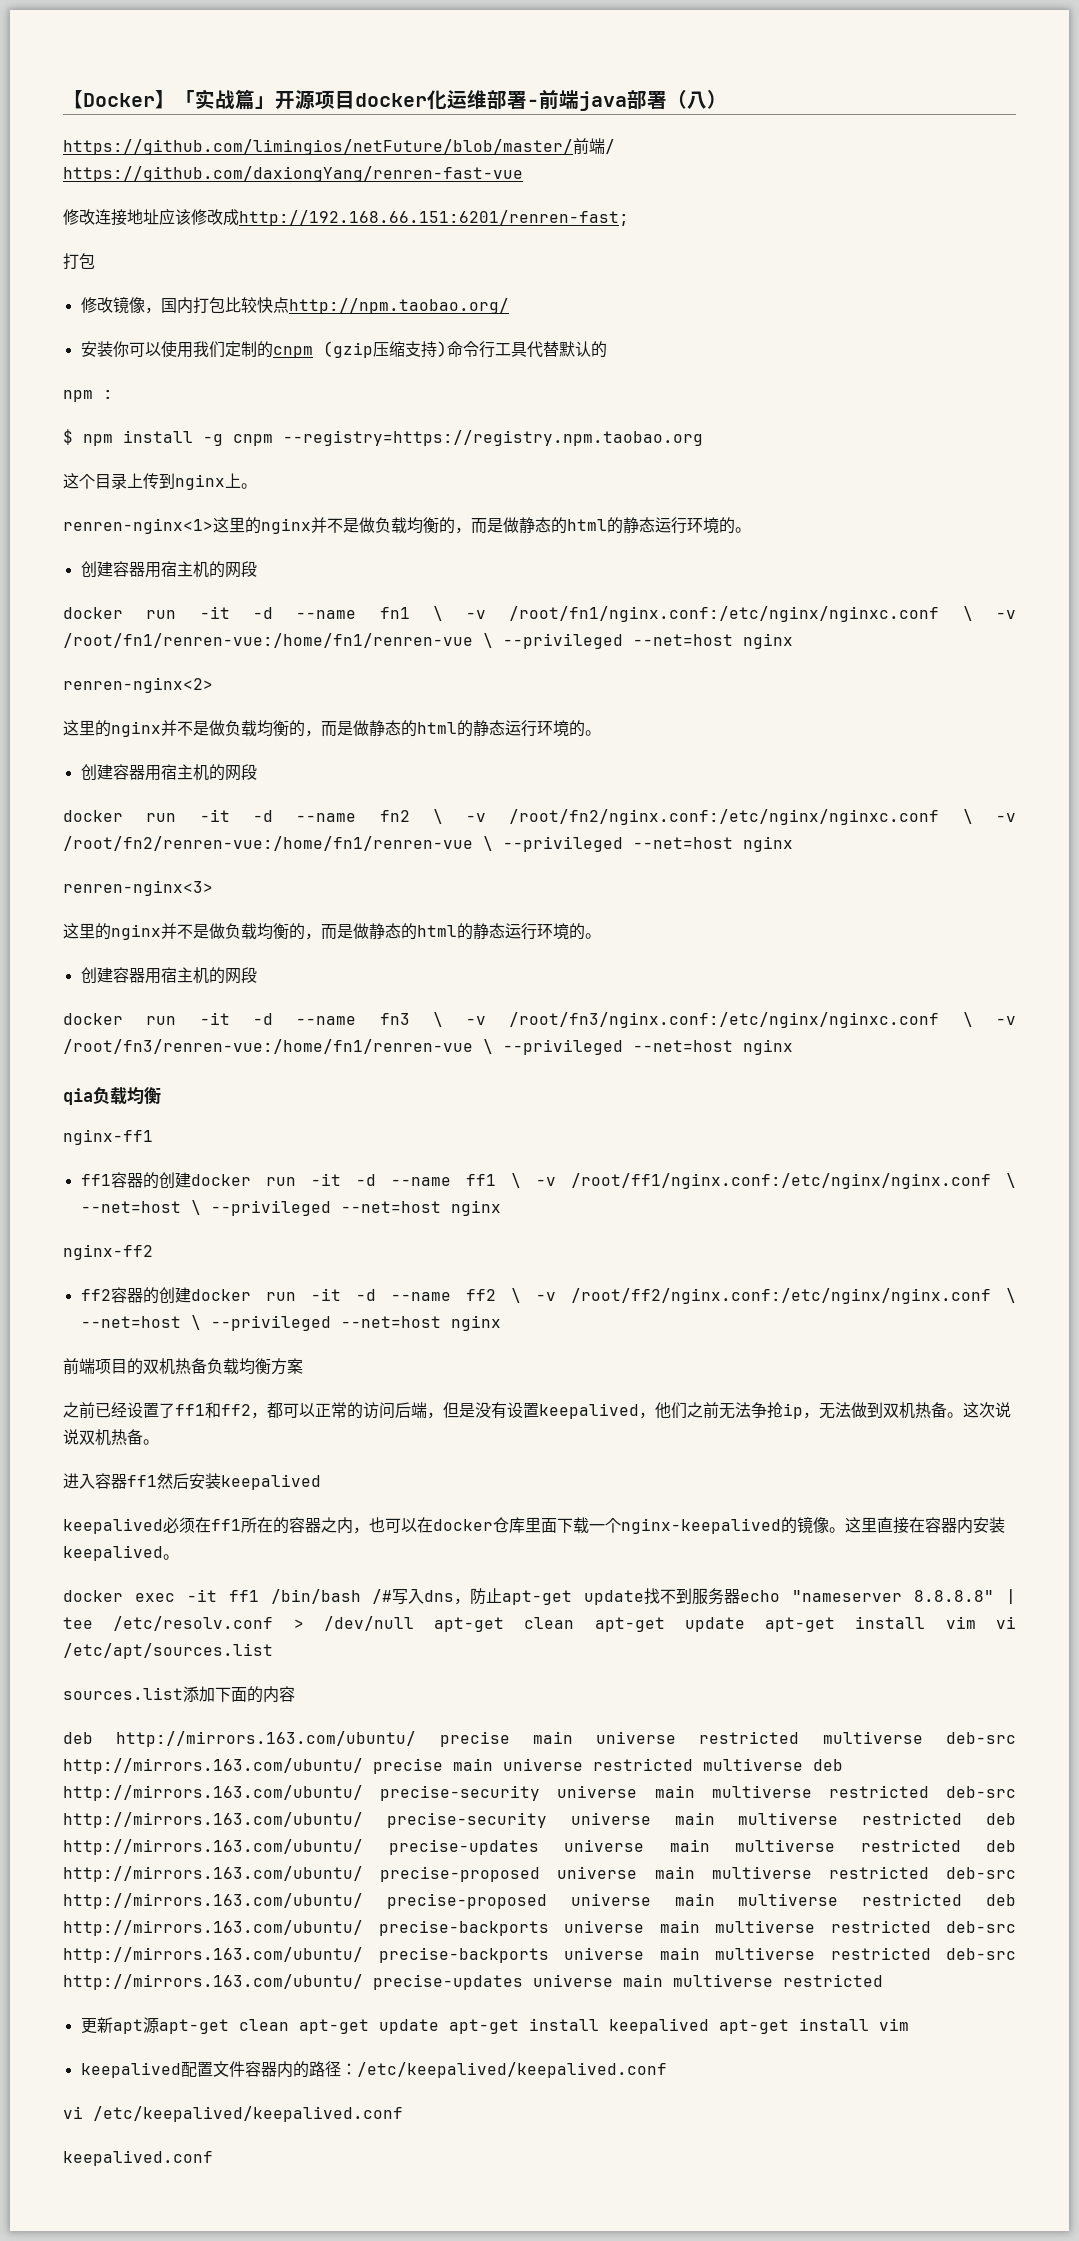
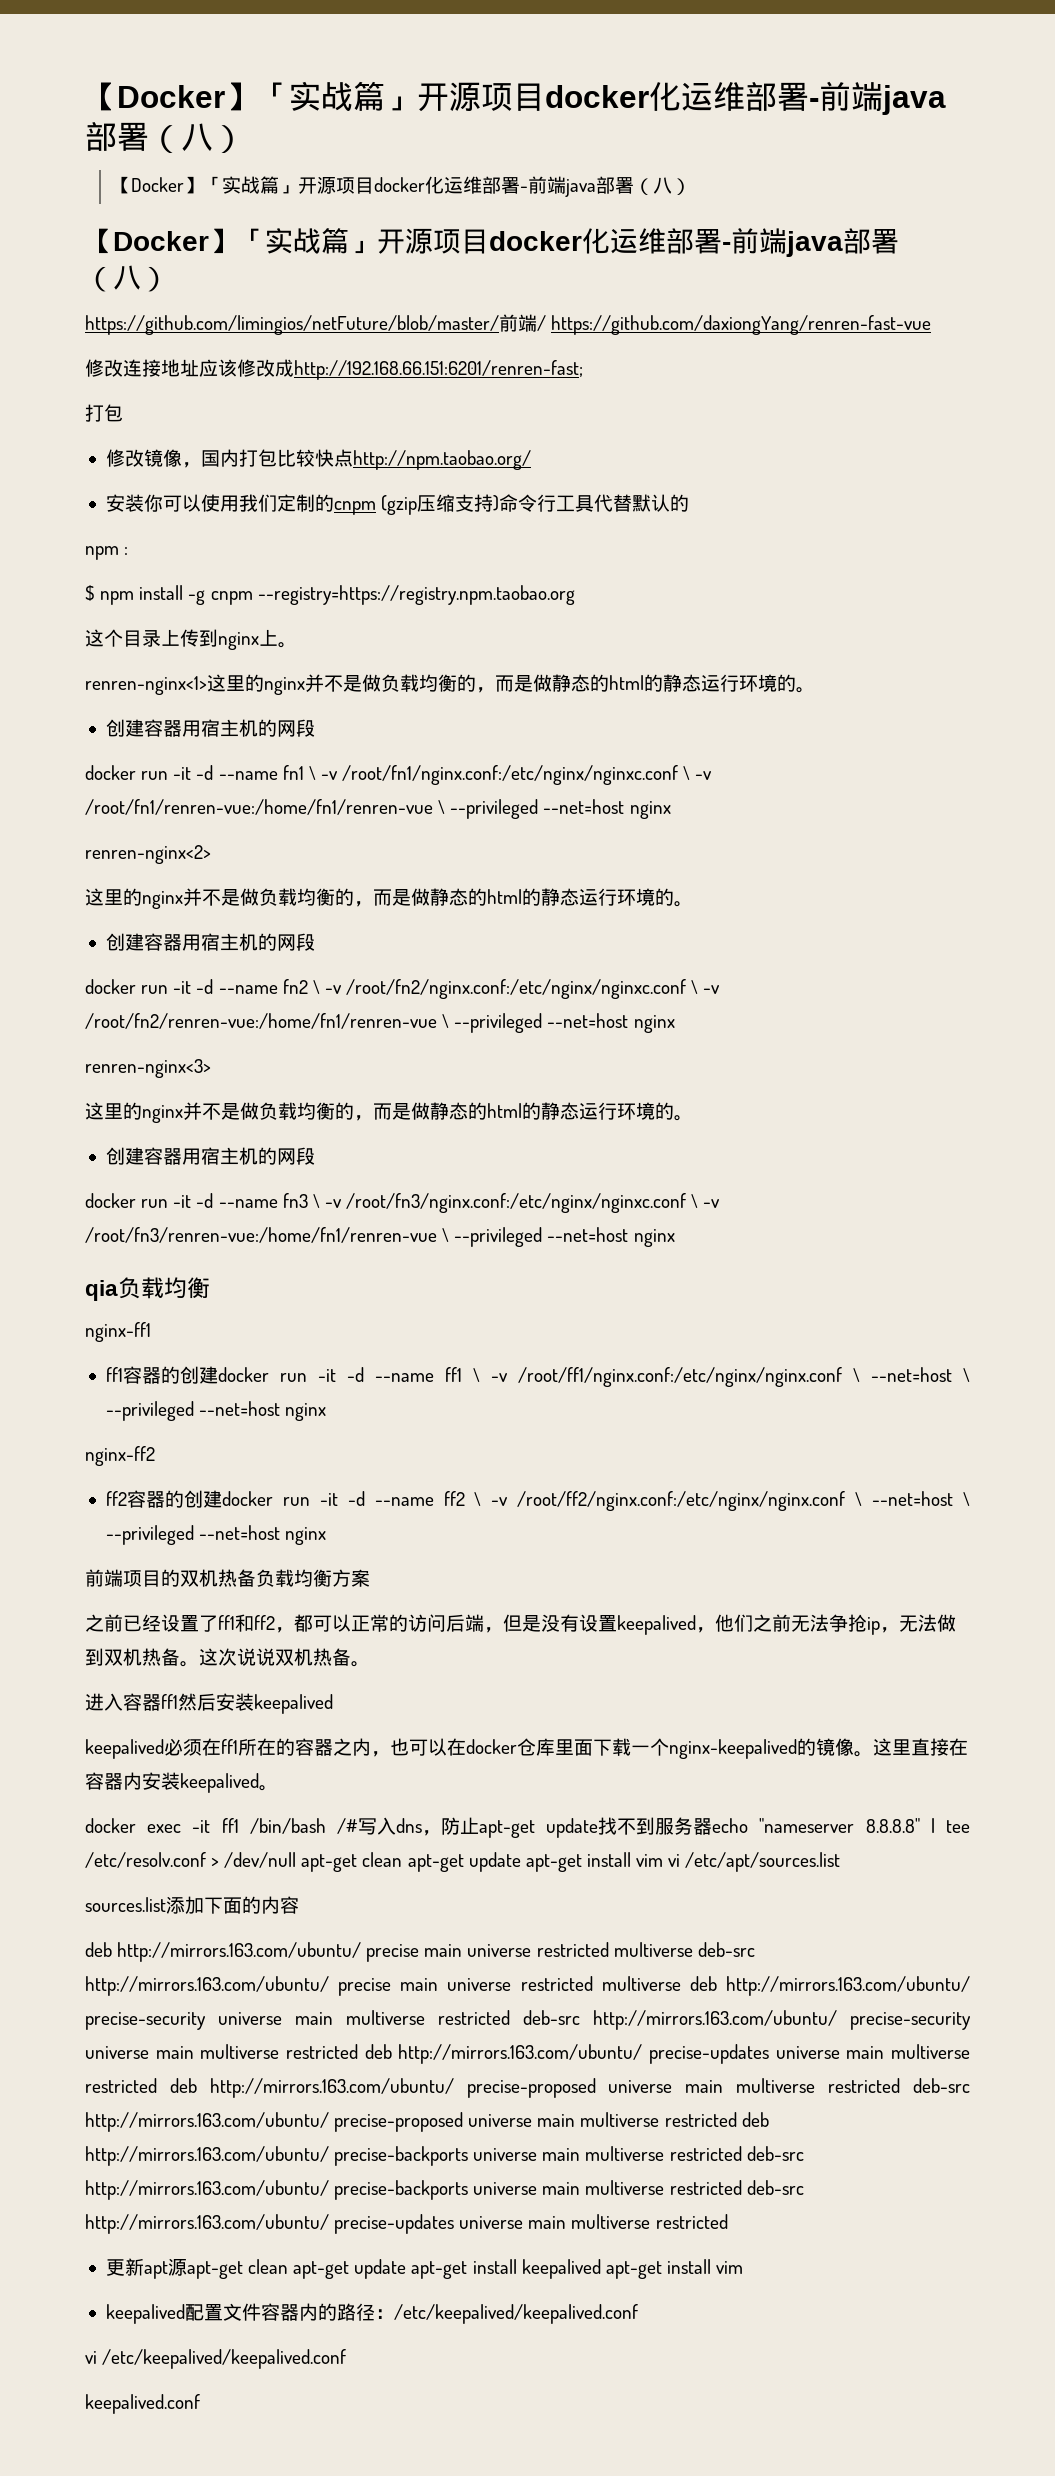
(727, 99) none -> [111,176,691,197] [85,228,899,257] [85,265,169,292] // 【Docker】「实战篇」开源项目docker化运维部署-前端java部署（八） // 【Docker】「实战篇」开源项目docker化运维部署-前端java部署（八）

